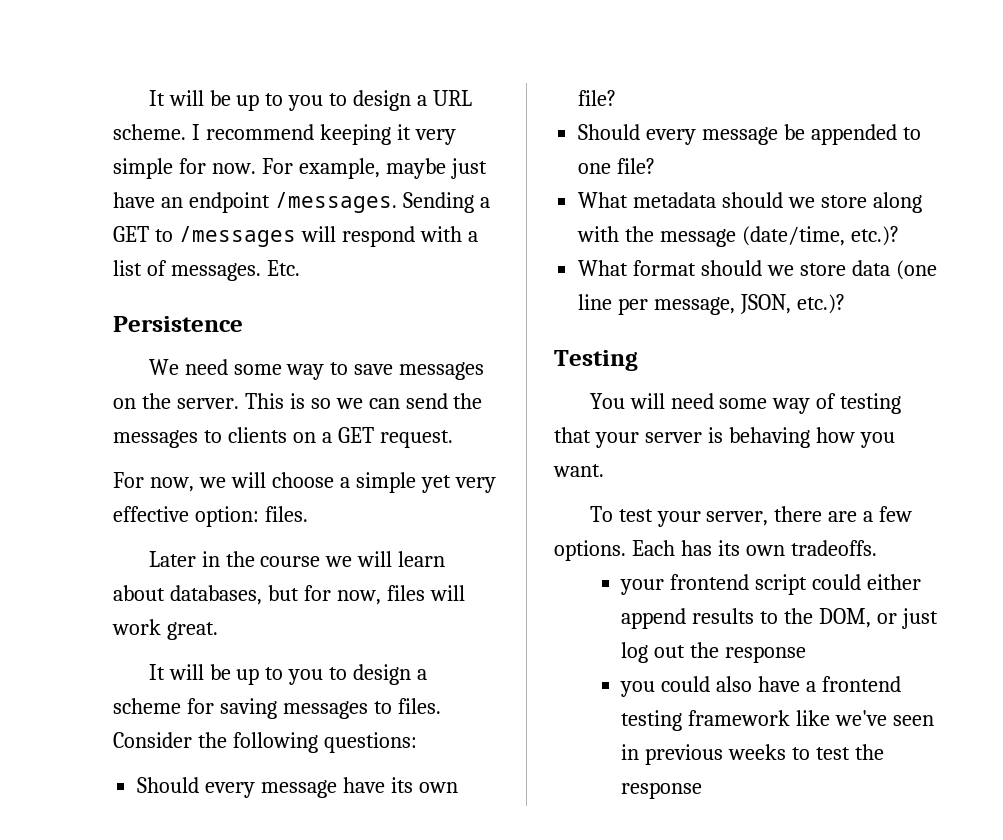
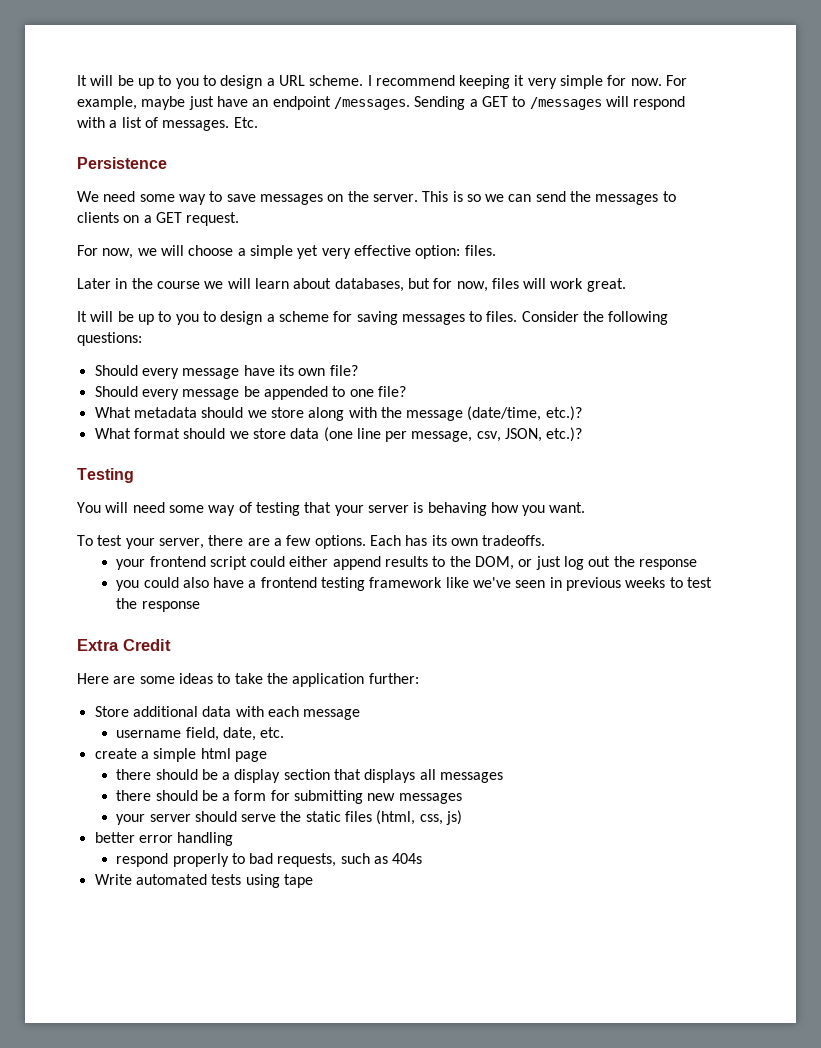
(736, 306) none -> [476,431,501,442] csv,
(703, 790) none -> [77,639,171,651] [77,673,419,687] [94,706,361,720] [116,727,285,741] [94,748,267,762] [116,769,504,783] [116,790,462,804] [116,810,463,825] [94,832,234,846] [116,853,423,867] [94,874,313,888] // Extra Credit // Here are some ideas to take the application further: // Store additional data with each message // username field, date, etc. // create a simple html page // there should be a display section that displays all messages // there should be a form for submitting new messages // your server should serve the static files (html, css, js) // better error handling // respond properly to bad requests, such as 404s // Write automated tests using tape

